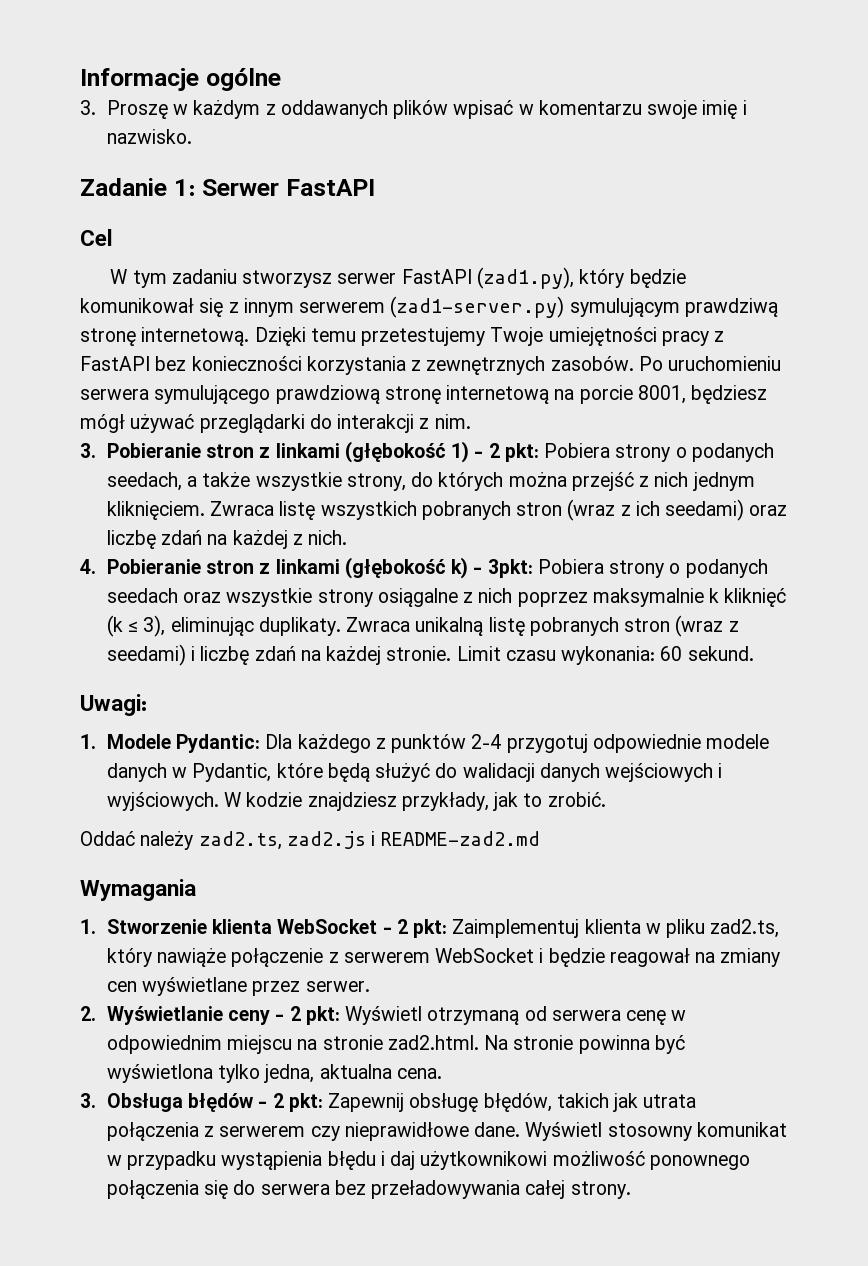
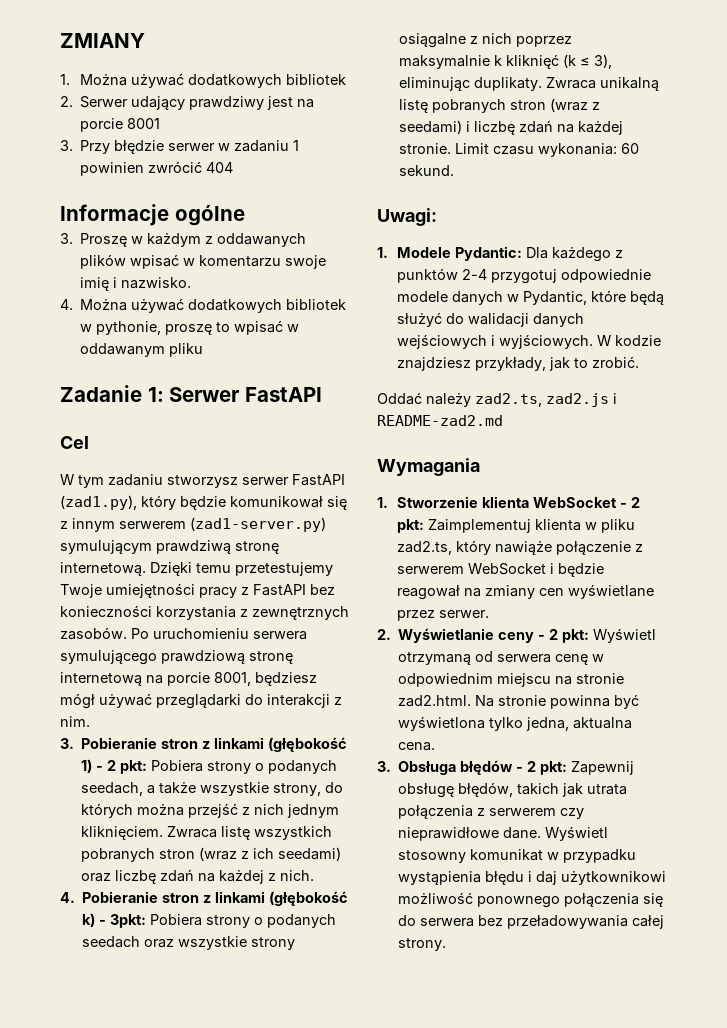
(80, 79) none -> [60,33,145,48] [60,73,347,88] [60,96,315,110] [80,118,161,132] [60,140,300,154] [80,161,234,176] ZMIANY // 1. Można używać dodatkowych bibliotek // 2. Serwer udający prawdziwy jest na porcie 8001 // 3. Przy błędzie serwer w zadaniu 1 powinien zwrócić 404 //
(192, 136) none -> [60,298,347,313] [80,320,300,335] [80,343,204,357] // 4. Można używać dodatkowych bibliotek w pythonie, proszę to wpisać w oddawanym pliku

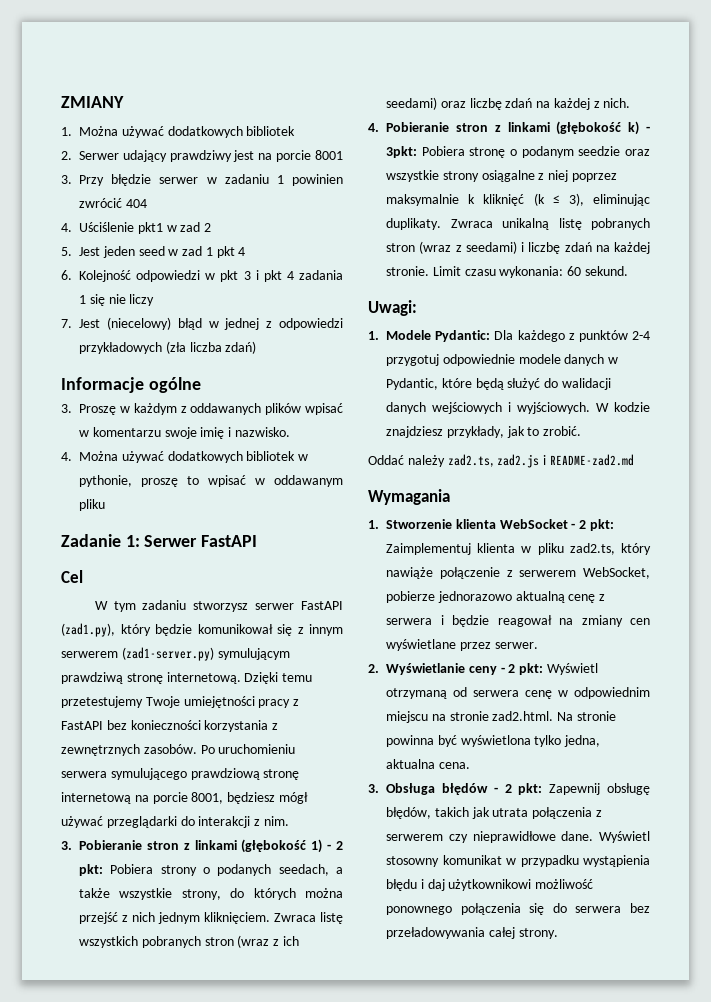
(234, 167) none -> [61,222,212,234] [61,246,246,258] [61,270,343,282] [79,294,155,306] [61,317,343,330] [79,341,257,354] // 4. Uściślenie pkt1 w zad 2 // 5. Jest jeden seed w zad 1 pkt 4 // 6. Kolejność odpowiedzi w pkt 3 i pkt 4 zadania 1 się nie liczy // 7. Jest (niecelowy) błąd w jednej z odpowiedzi przykładowych (zła liczba zdań)
[206,914,337,928] [82,936,141,948] strony o podanych seedach -> [469,146,621,158] stronę o podanym seedzie
[482,33,513,44] nich -> [548,170,569,182] niej
[468,563,547,575] WebSocket -> [583,567,650,579] [386,591,606,603] [386,618,432,625] WebSocket, pobierze jednorazowo aktualną cenę z serwera

